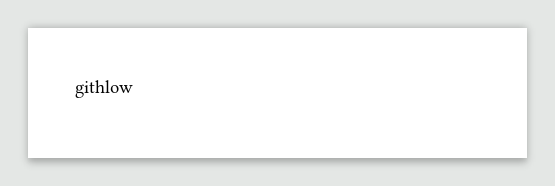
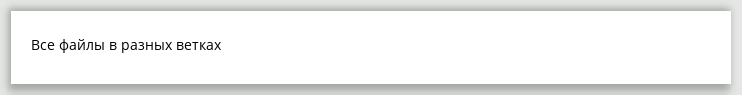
[75,80,133,98] githlow -> [31,39,222,53] Все файлы в разных ветках

